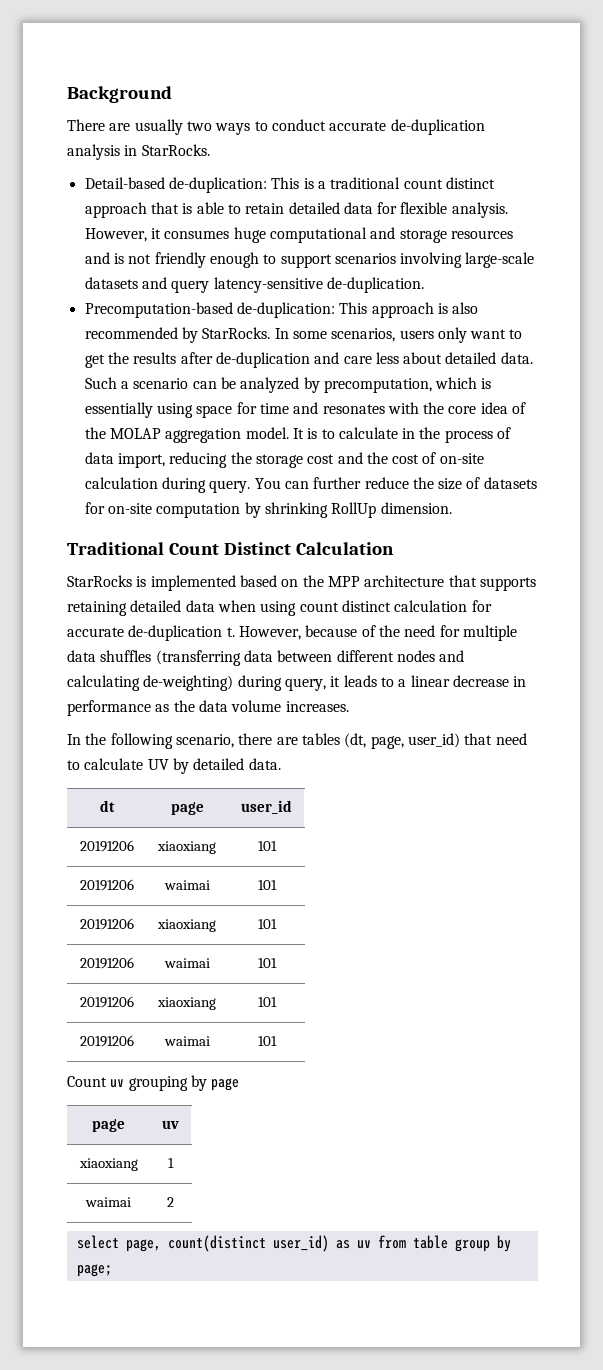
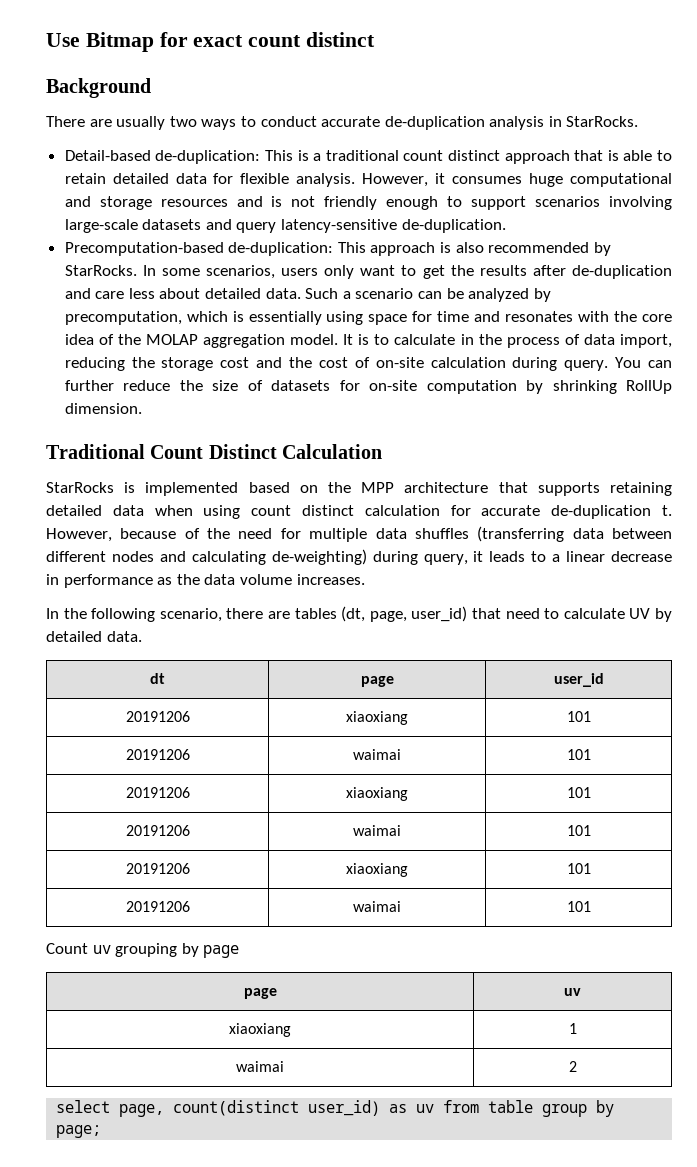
(67, 94) none -> [46,32,376,52] Use Bitmap for exact count distinct //

